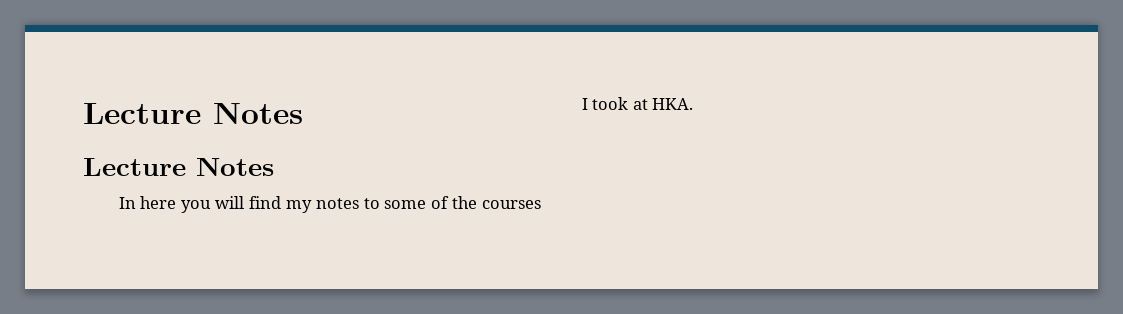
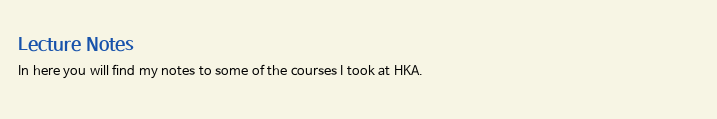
[83,103,303,124] [83,157,274,176] Lecture Notes // Lecture Notes -> [18,37,134,52] Lecture Notes

